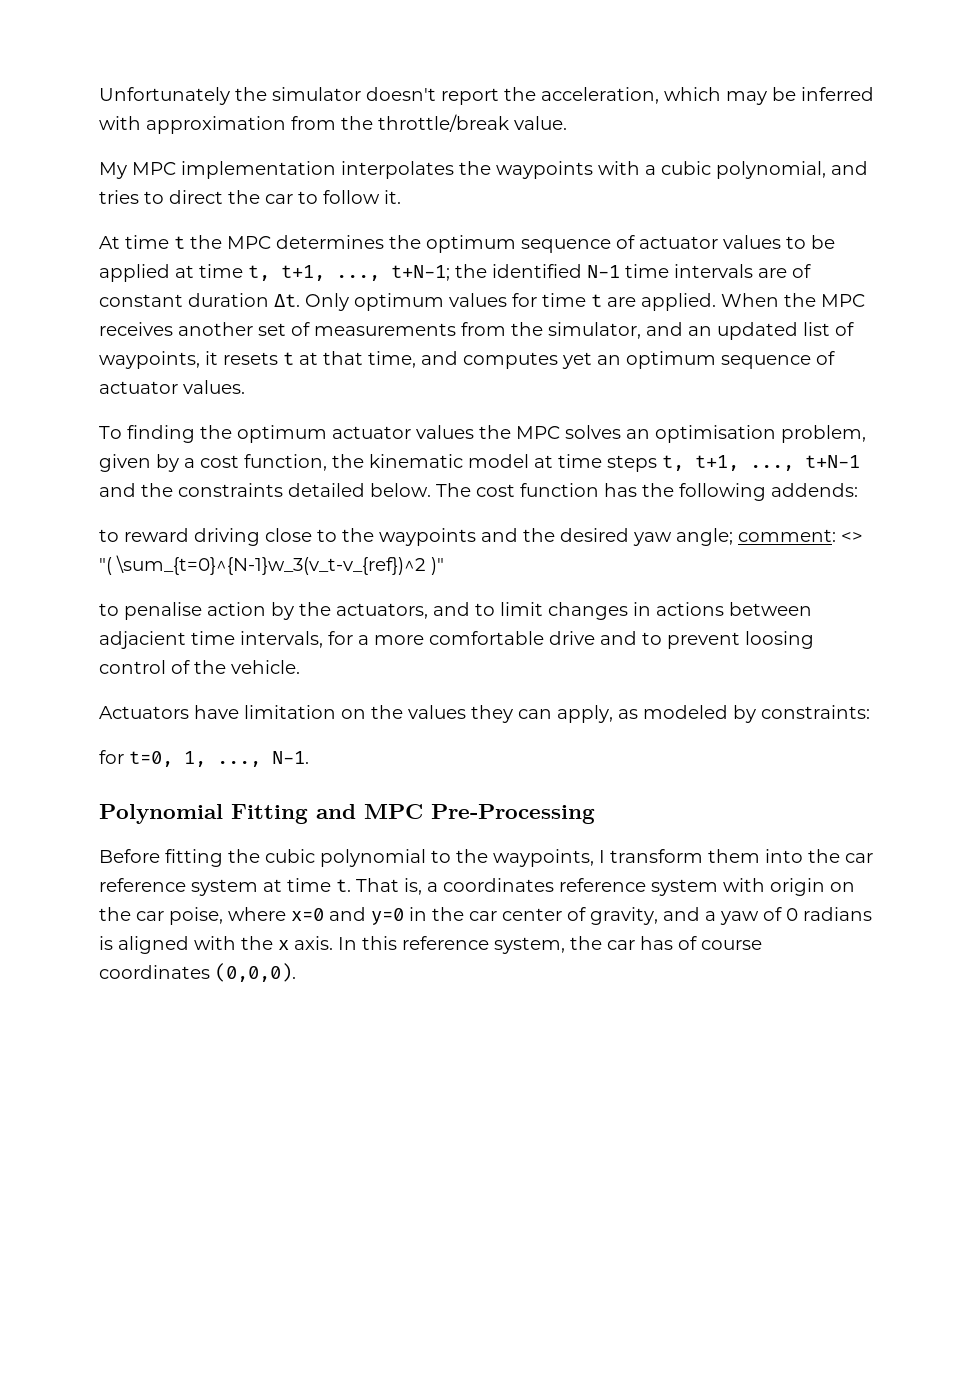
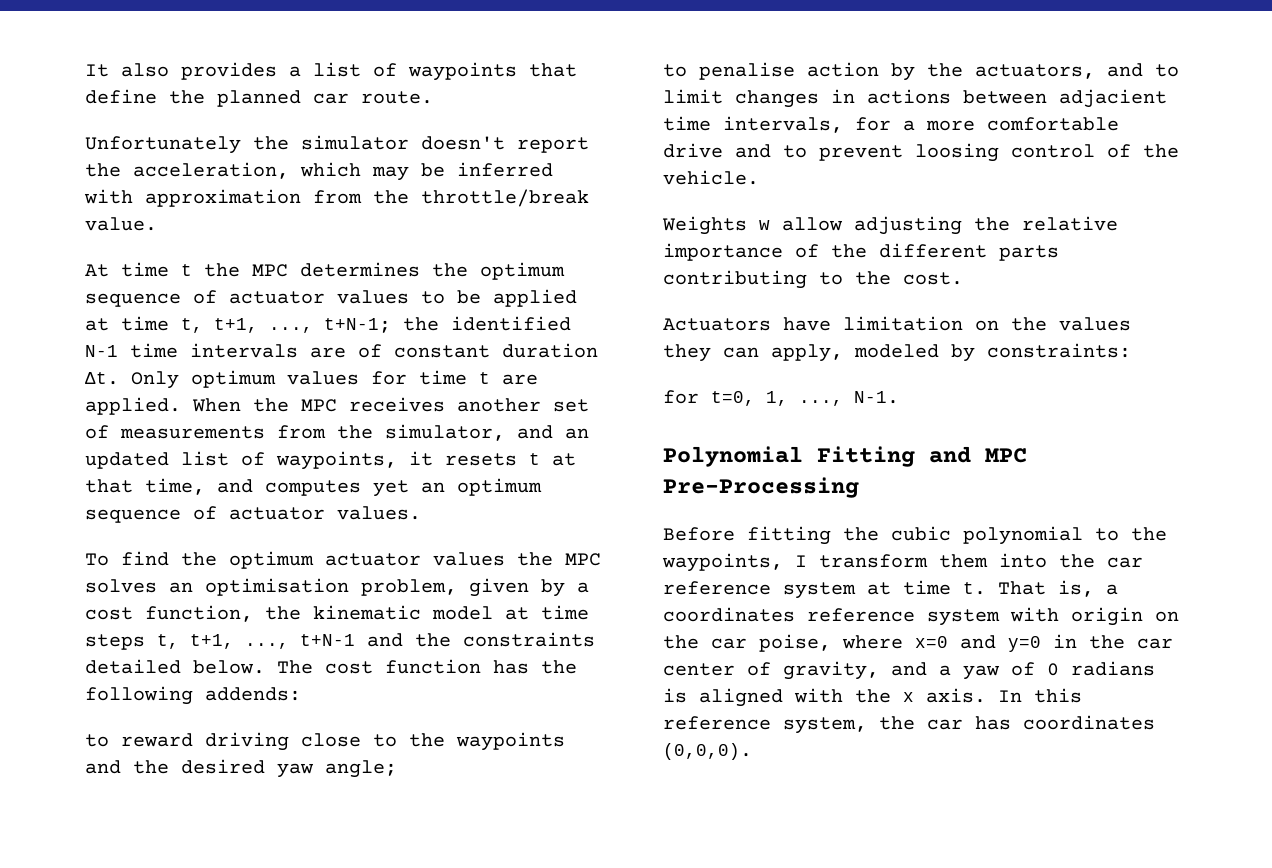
(99, 96) none -> [85,62,577,81] [85,89,433,107] It also provides a list of waypoints that define the planned car route. //
[99,161,868,179] [99,190,401,204] // My MPC implementation interpolates the waypoints with a cubic polynomial, and tries to direct the car to follow it. -> (157, 224) none
[127,425,195,443] finding -> [121,551,169,566] find
[738,529,863,542] [99,555,444,575] comment: <> "( \sum_{t=0}^{N-1}w_3(v_t-v_{ref})^2 )" -> (397, 769) none
(300, 667) none -> [662,216,1118,235] [663,243,1059,261] [663,270,963,289] // Weights w allow adjusting the relative importance of the different parts contributing to the cost.
[618,709,638,719] as -> (843, 353) none
[678,936,762,950] of course -> (1011, 723) none

